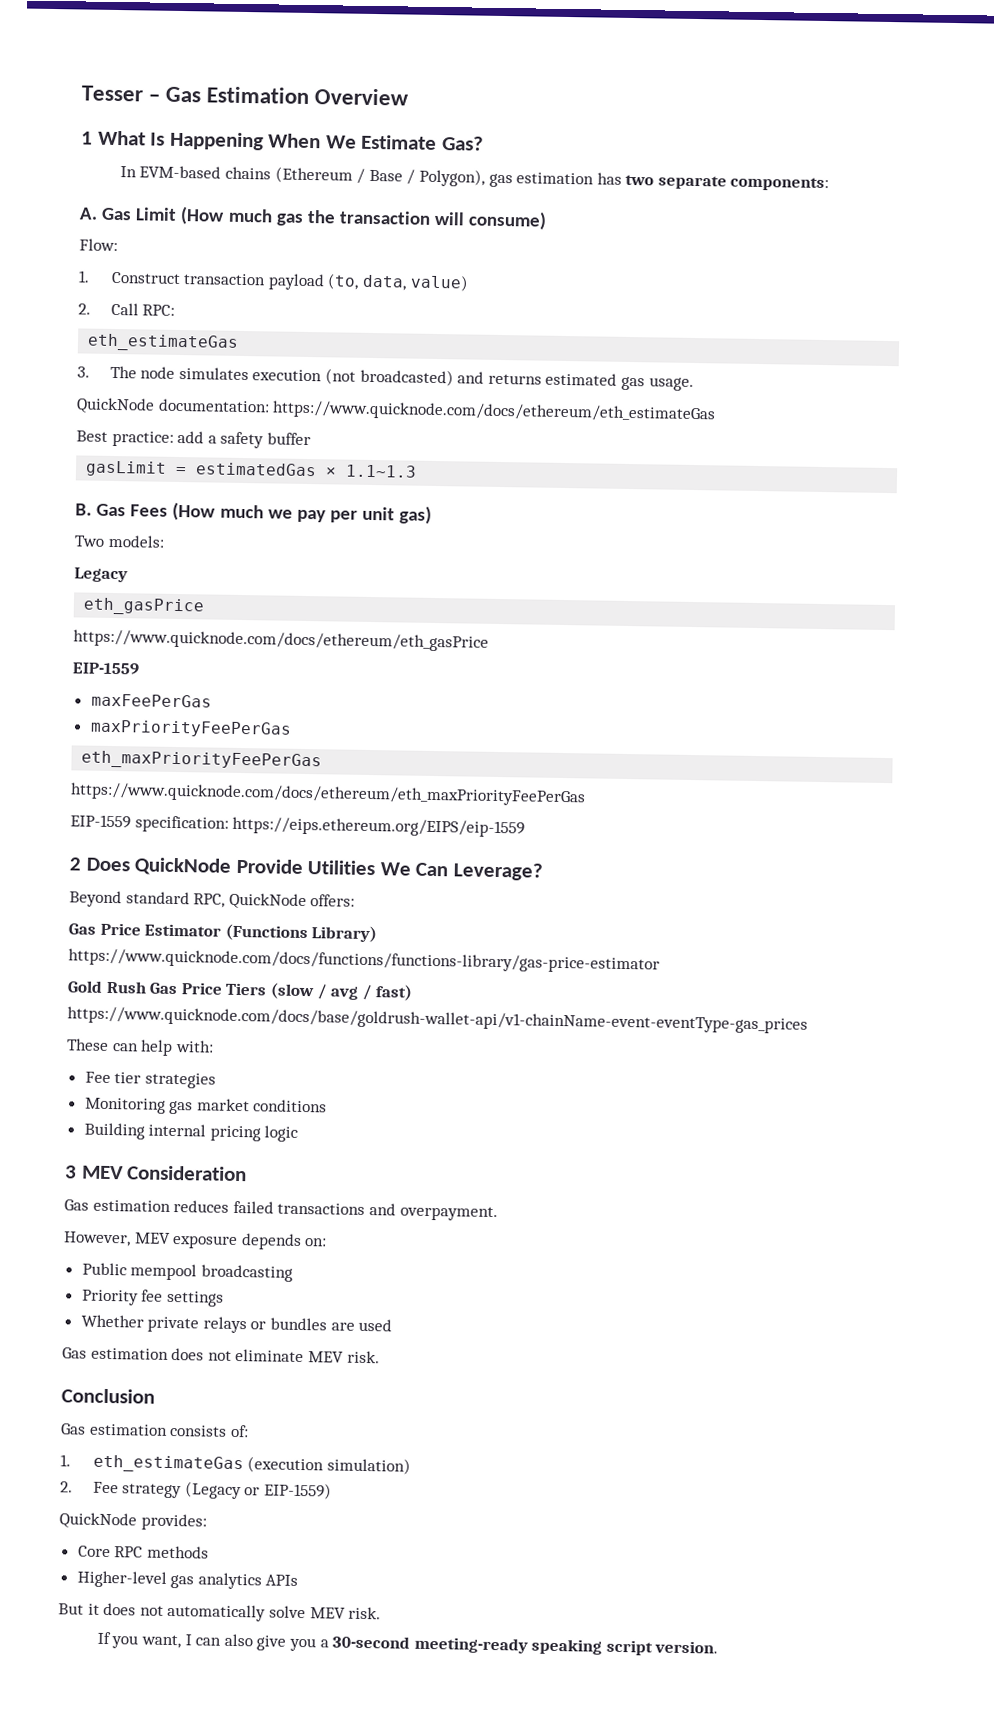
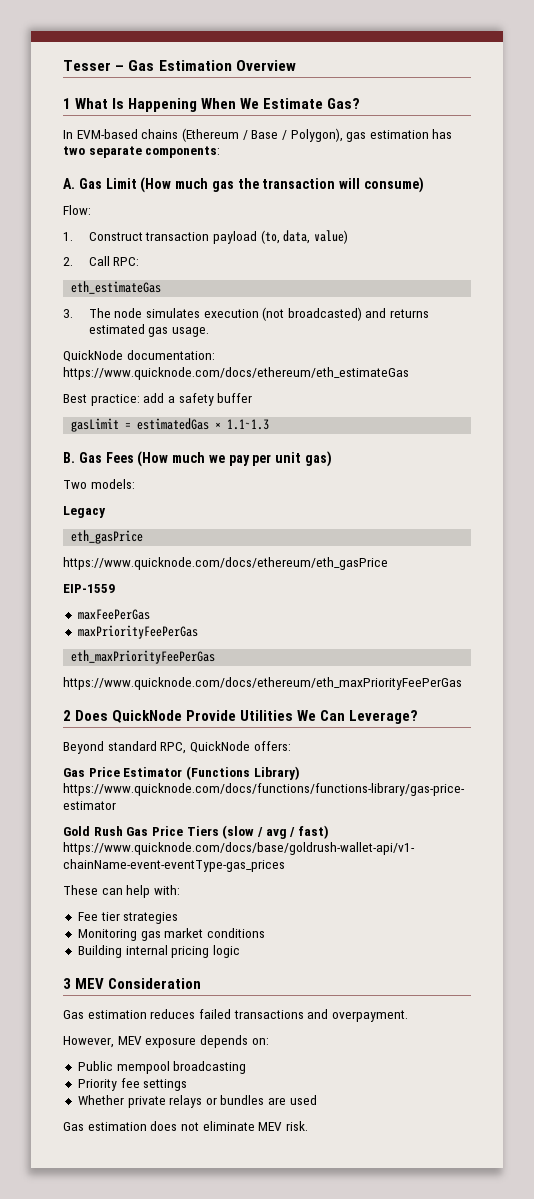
[70,814,526,838] // EIP-1559 specification: https://eips.ethereum.org/EIPS/eip-1559 -> (462, 683) none
[61,1388,155,1404] [61,1423,249,1438] [60,1454,411,1475] [60,1481,333,1500] [59,1512,207,1531] [77,1545,209,1559] [76,1570,299,1590] [58,1602,382,1622] [96,1631,719,1656] // Conclusion // Gas estimation consists of: // 1. eth_estimateGas (execution simulation) // 2. Fee strategy (Legacy or EIP-1559) // QuickNode provides: // Core RPC methods // Higher-level gas analytics APIs // But it does not automatically solve MEV risk. // If you want, I can also give you a 30-second meeting-ready speaking script version. -> (308, 1126) none

